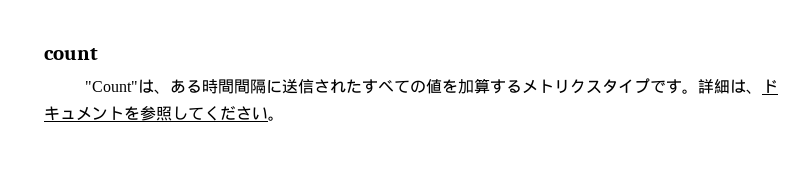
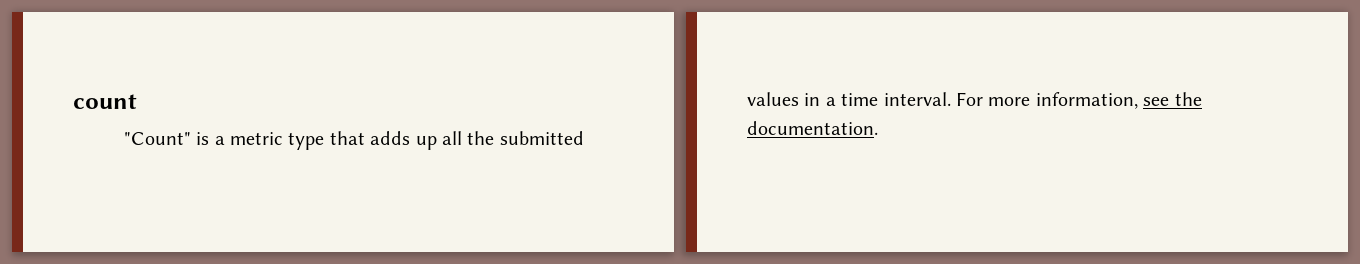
[138,78,779,94] [44,106,284,121] は、ある時間間隔に送信されたすべての値を加算するメトリクスタイプです。詳細は、ドキュメントを参照してください。 -> [196,131,584,150] [747,92,1202,109] [747,121,878,135] is a metric type that adds up all the submitted values in a time interval. For more information, see the documentation.

